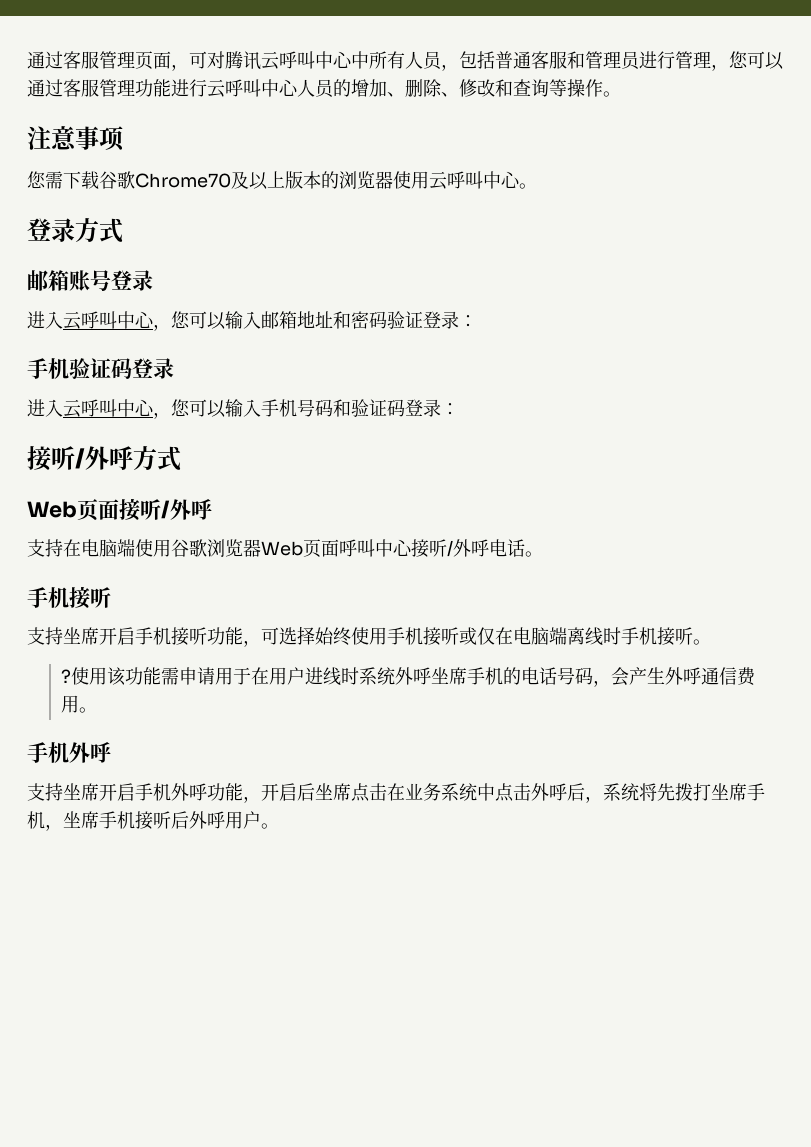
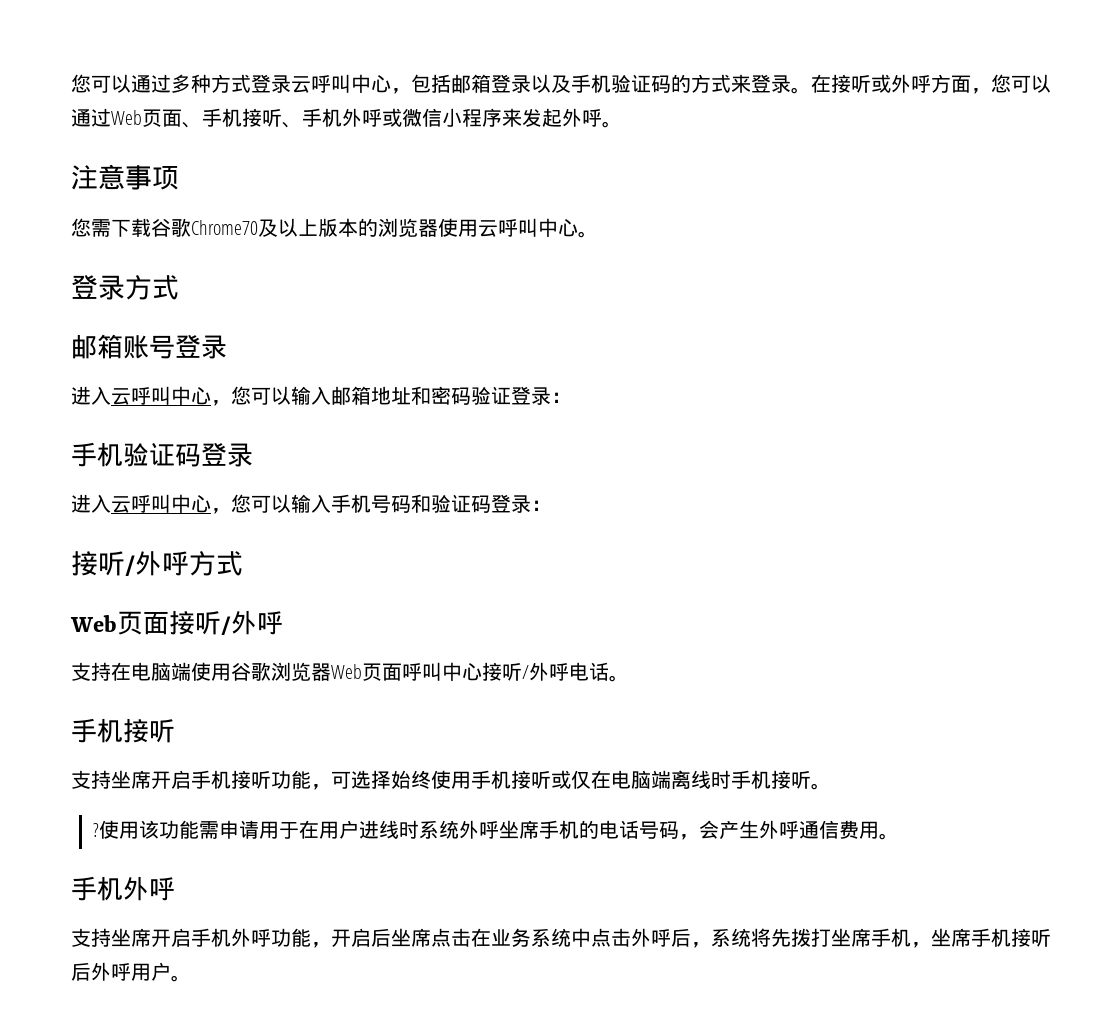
[27,51,784,71] [27,79,603,98] 通过客服管理页面，可对腾讯云呼叫中心中所有人员，包括普通客服和管理员进行管理，您可以通过客服管理功能进行云呼叫中心人员的增加、删除、修改和查询等操作 -> [71,74,1051,94] [71,108,602,128] 您可以通过多种方式登录云呼叫中心，包括邮箱登录以及手机验证码的方式来登录。在接听或外呼方面，您可以通过Web页面、手机接听、手机外呼或微信小程序来发起外呼

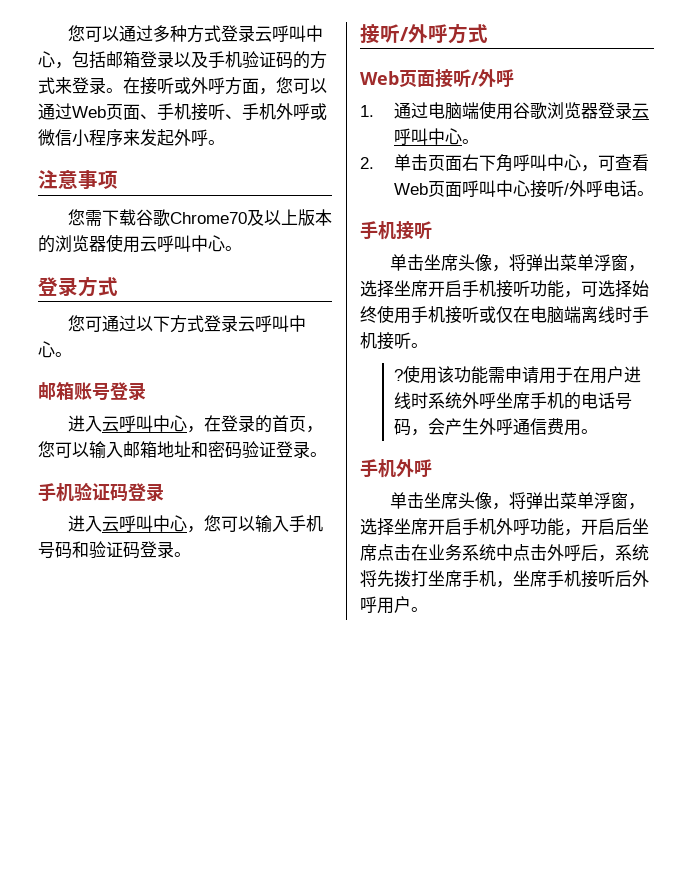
(179, 287) none -> [67,315,306,333] [38,341,72,358] // 您可通过以下方式登录云呼叫中心。
(231, 403) none -> [203,415,323,433] 在登录的首页，
[551,392,571,403] ： -> [310,452,327,457] 。
[531,500,551,511] ： -> [174,552,191,557] 。
[71,662,131,681] 支持在 -> [360,102,428,119] 1.通过
(331, 672) none -> [597,102,649,119] [393,128,479,145] [360,154,649,172] 登录云呼叫中心。 // 2.单击页面右下角呼叫中心，可查看
[71,770,111,789] 支持 -> [389,254,645,272] [360,280,394,298] 单击坐席头像，将弹出菜单浮窗，选择
[71,928,111,947] 支持 -> [389,492,645,510] [360,518,394,536] 单击坐席头像，将弹出菜单浮窗，选择

